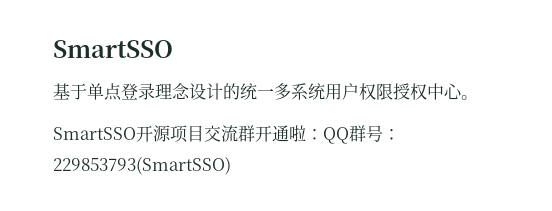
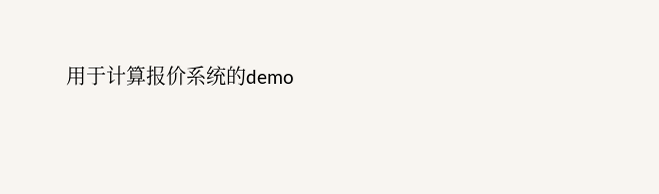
[53,40,173,58] [53,83,478,101] [53,125,400,144] [53,157,231,175] SmartSSO // 基于单点登录理念设计的统一多系统用户权限授权中心。 // SmartSSO开源项目交流群开通啦：QQ群号：229853793(SmartSSO) -> [66,65,295,86] 用于计算报价系统的demo

